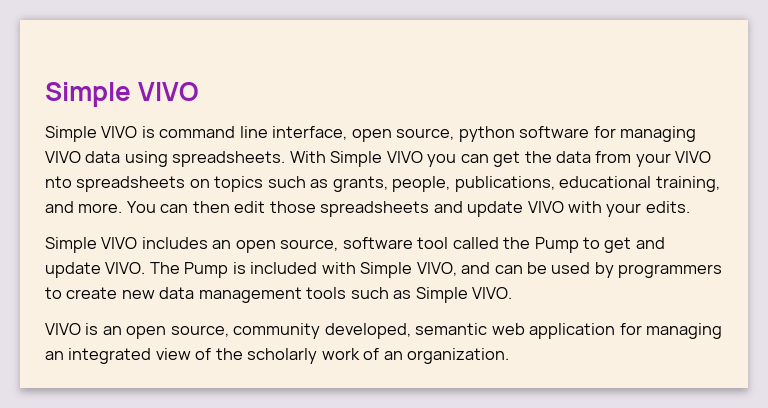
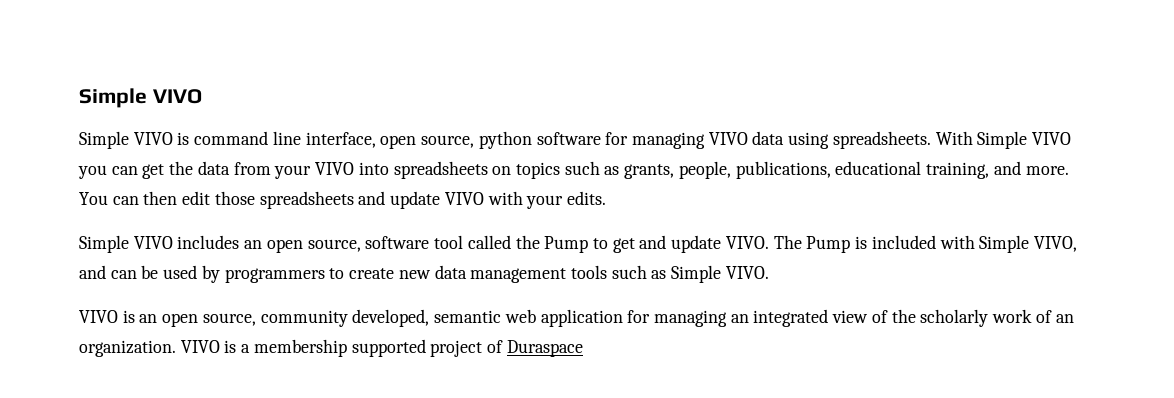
[45,176,72,188] nto -> [358,162,389,175] into
(510, 356) none -> [180,339,583,357] VIVO is a membership supported project of Duraspace

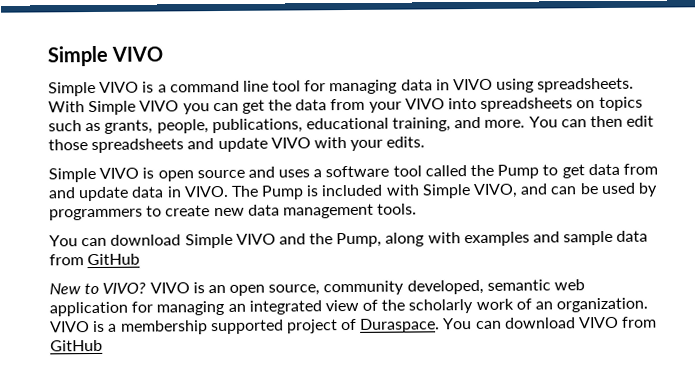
(190, 138) none -> [157,84,167,93] a
[305,131,785,149] interface, open source, python software for managing VIVO data -> [272,78,494,95] tool for managing data in VIVO
[177,235,361,253] includes an open source, -> [142,166,323,182] is open source and uses a
[639,235,722,253] and update -> [587,163,658,176] [48,186,182,202] data from and update data in
[570,265,769,283] tools such as Simple VIVO. // -> [377,203,418,215] [49,230,649,249] [49,253,141,266] [49,282,147,295] tools. // You can download Simple VIVO and the Pump, along with examples and sample data from GitHub // New to VIVO?
[506,340,583,357] Duraspace -> [359,316,658,333] [50,339,103,352] Duraspace. You can download VIVO from GitHub

